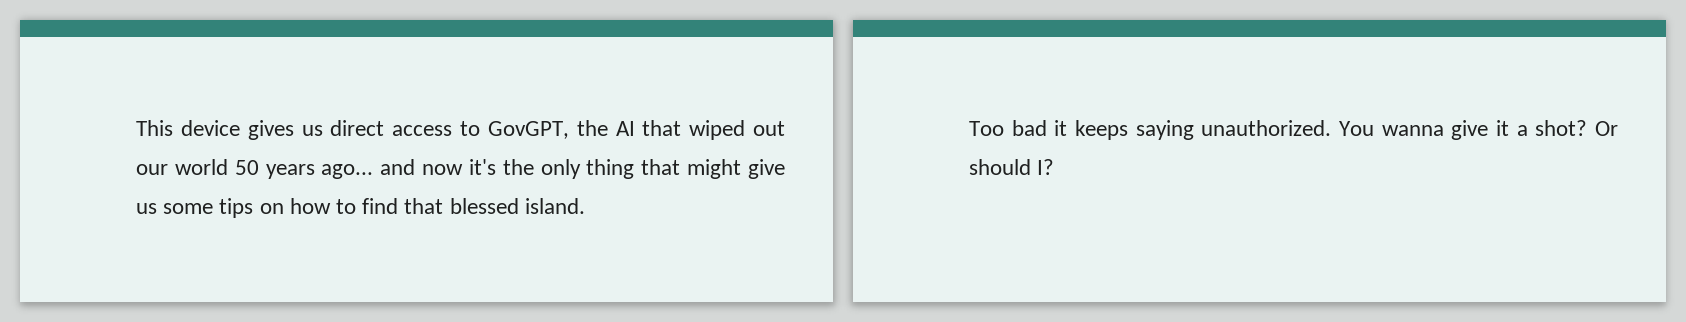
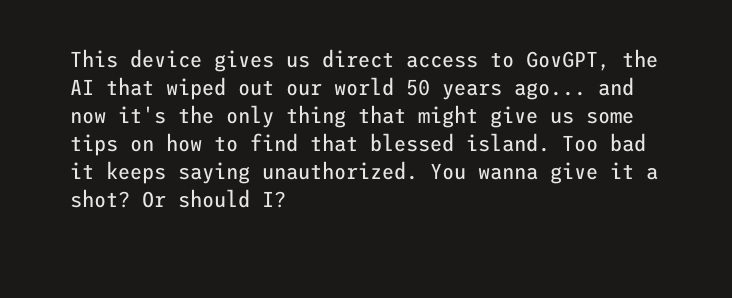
(585, 206) // -> (550, 142) none

